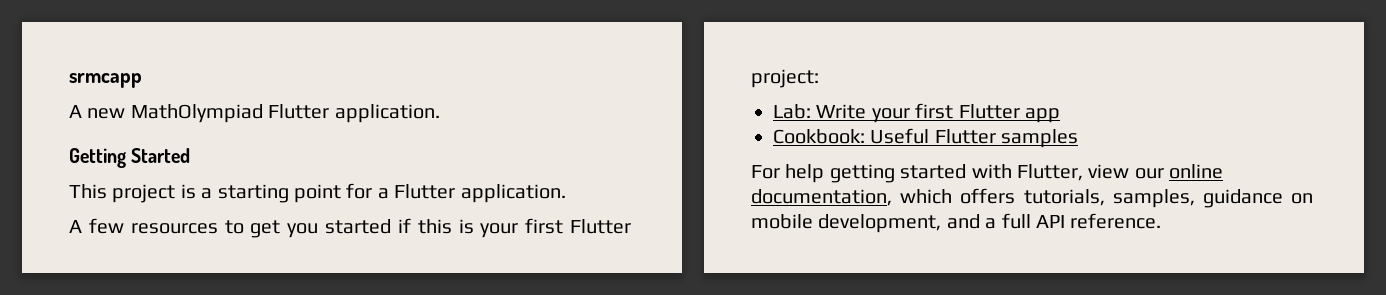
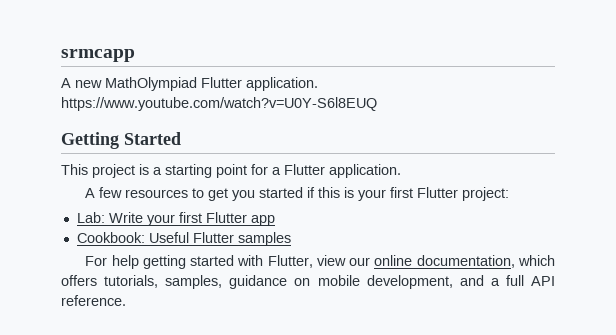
(440, 113) none -> [61,97,377,111] https://www.youtube.com/watch?v=U0Y-S6l8EUQ

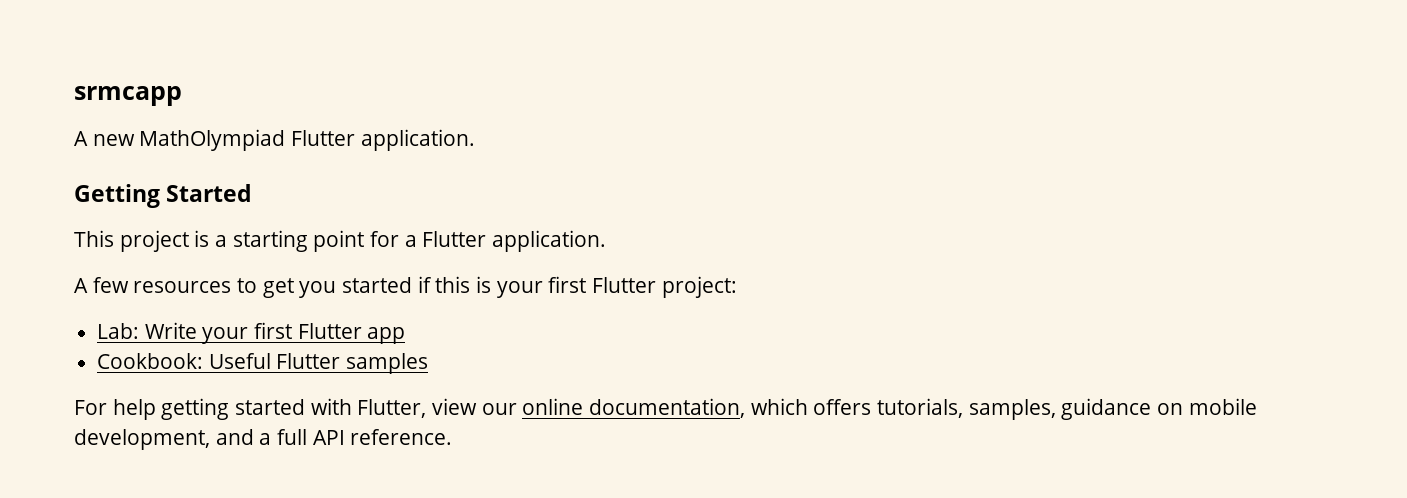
[61,97,377,111] https://www.youtube.com/watch?v=U0Y-S6l8EUQ -> (475, 140) none

